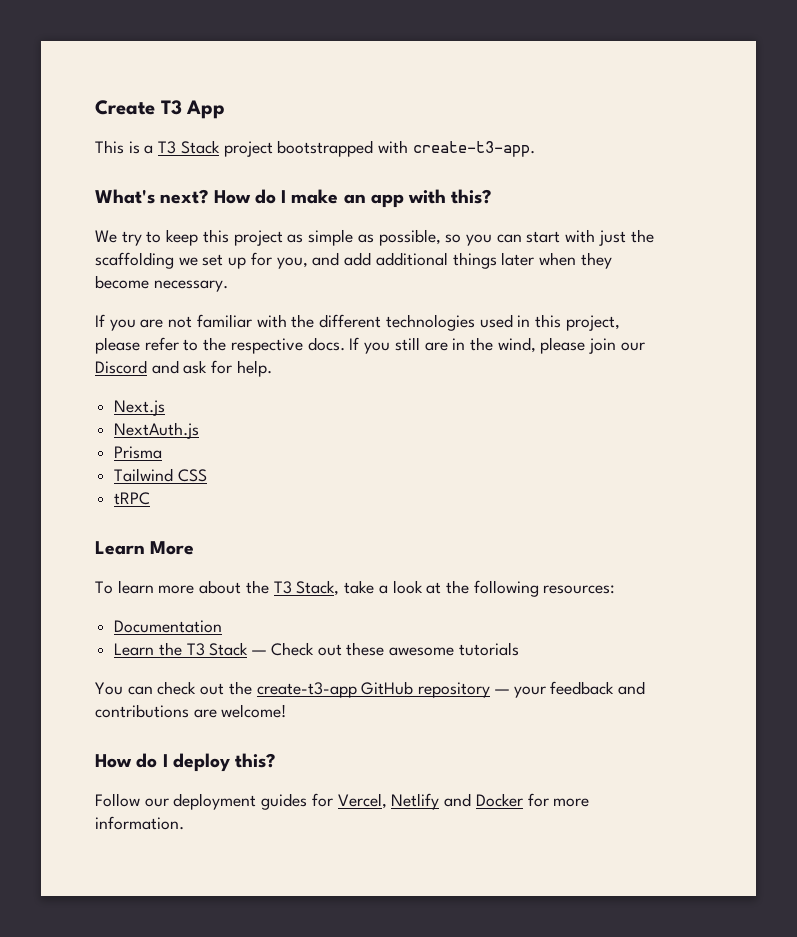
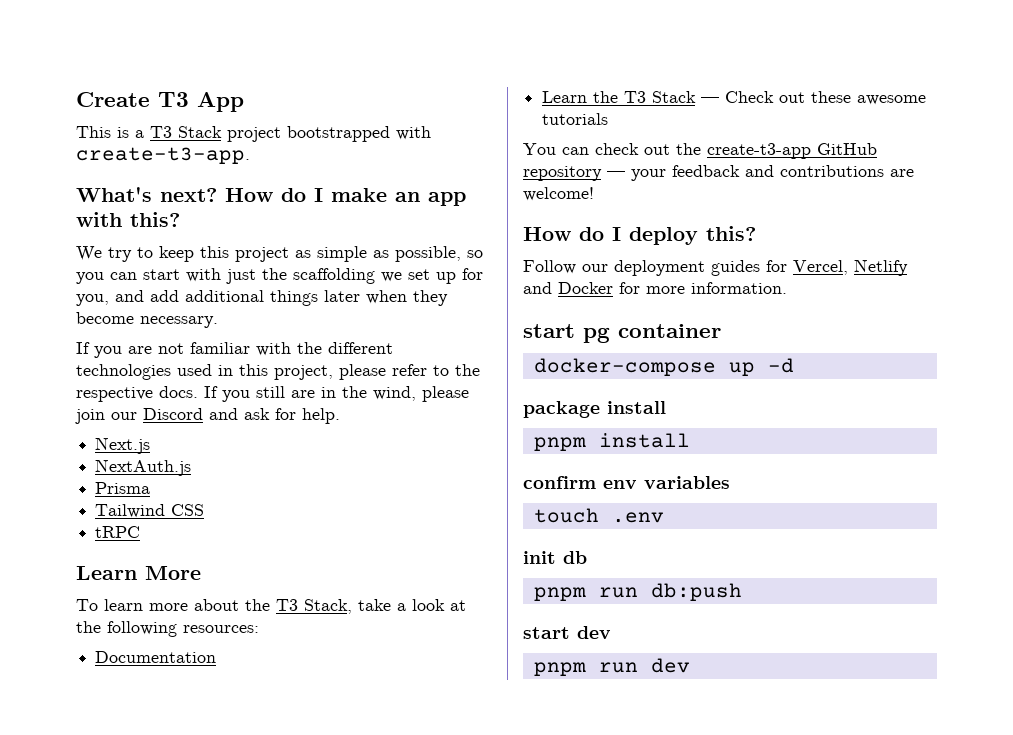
(184, 823) none -> [523,324,721,343] [533,358,794,376] [523,401,666,418] [533,433,690,451] [523,476,730,489] [533,508,664,523] [523,551,587,564] [533,583,742,601] [523,626,611,639] [533,658,690,676] // start pg container // docker-compose up -d // package install // pnpm install // confirm env variables // touch .env // init db // pnpm run db:push // start dev // pnpm run dev

